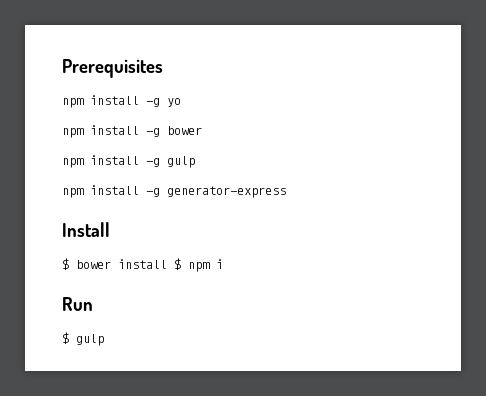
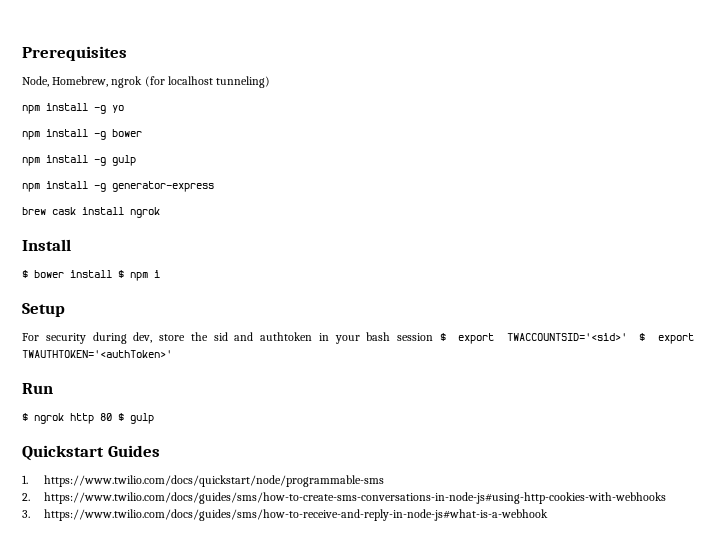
(163, 68) none -> [22,76,271,88] // Node, Homebrew, ngrok (for localhost tunneling)
(286, 192) none -> [22,207,160,218] // brew cask install ngrok
[62,297,93,311] [62,332,104,346] Run // $ gulp -> [22,303,65,317] [22,332,694,344] [22,350,172,358] [22,383,53,394] [22,413,154,424] [22,445,160,461] [22,475,385,487] [22,492,667,504] [22,509,549,521] Setup // For security during dev, store the sid and authtoken in your bash session $ export TWACCOUNTSID='<sid>' $ export TWAUTHTOKEN='<authToken>' // Run // $ ngrok http 80 $ gulp // Quickstart Guides // 1. https://www.twilio.com/docs/quickstart/node/programmable-sms // 2. https://www.twilio.com/docs/guides/sms/how-to-create-sms-conversations-in-node-js#using-http-cookies-with-webhooks // 3. https://www.twilio.com/docs/guides/sms/how-to-receive-and-reply-in-node-js#what-is-a-webhook

